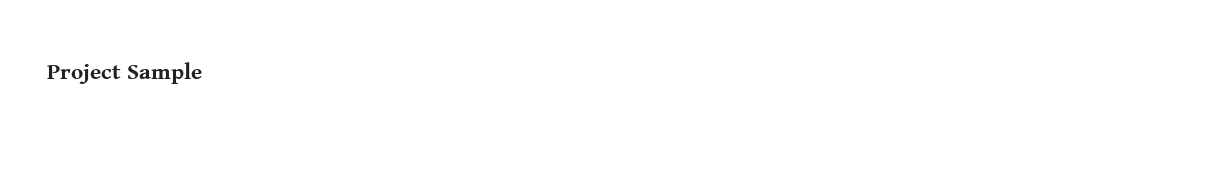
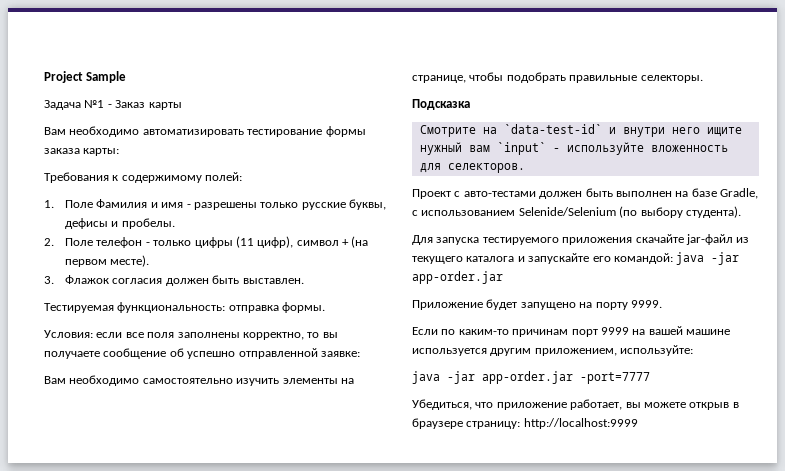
(203, 73) none -> [44,100,182,110] [44,126,366,137] [44,148,120,156] [44,172,243,183] [44,199,387,210] [65,218,175,229] [44,236,369,248] [65,255,150,267] [44,275,304,286] [44,302,326,313] [44,330,338,340] [44,348,360,359] [44,375,354,386] [412,72,703,83] [412,99,470,110] [419,124,742,137] [419,142,728,155] [419,163,525,173] [412,188,758,199] [412,206,741,218] [412,234,750,245] [412,252,740,265] [412,271,503,284] [412,299,662,310] [412,326,730,337] [412,345,694,356] [412,371,650,384] [412,399,739,410] [412,418,638,429] // Задача №1 - Заказ карты // Вам необходимо автоматизировать тестирование формы заказа карты: // Требования к содержимому полей: // 1. Поле Фамилия и имя - разрешены только русские буквы, дефисы и пробелы. // 2. Поле телефон - только цифры (11 цифр), символ + (на первом месте). // 3. Флажок согласия должен быть выставлен. // Тестируемая функциональность: отправка формы. // Условия: если все поля заполнены корректно, то вы получаете сообщение об успешно отправленной заявке: // Вам необходимо самостоятельно изучить элементы на странице, чтобы подобрать правильные селекторы. // Подсказка // Смотрите на `data-test-id` и внутри него ищите нужный вам `input` - используйте вложенность для селекторов. // Проект с авто-тестами должен быть выполнен на базе Gradle, с использованием Selenide/Selenium (по выбору студента). // Для запуска тестируемого приложения скачайте jar-файл из текущего каталога и запускайте его командой: java -jar app-order.jar // Приложение будет запущено на порту 9999. // Если по каким-то причинам порт 9999 на вашей машине используется другим приложением, используйте: // java -jar app-order.jar -port=7777 // Убедиться, что приложение работает, вы можете открыв в браузере страницу: http://localhost:9999

